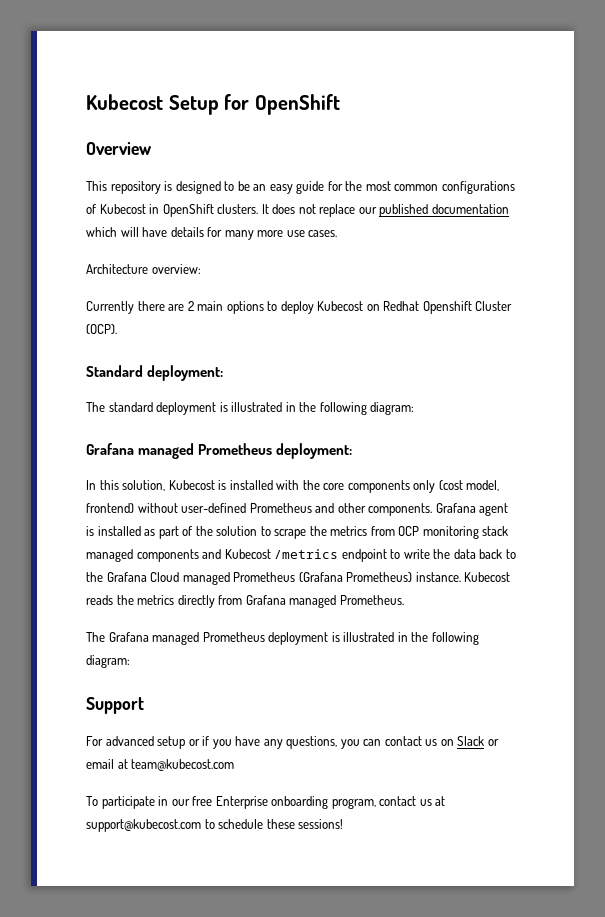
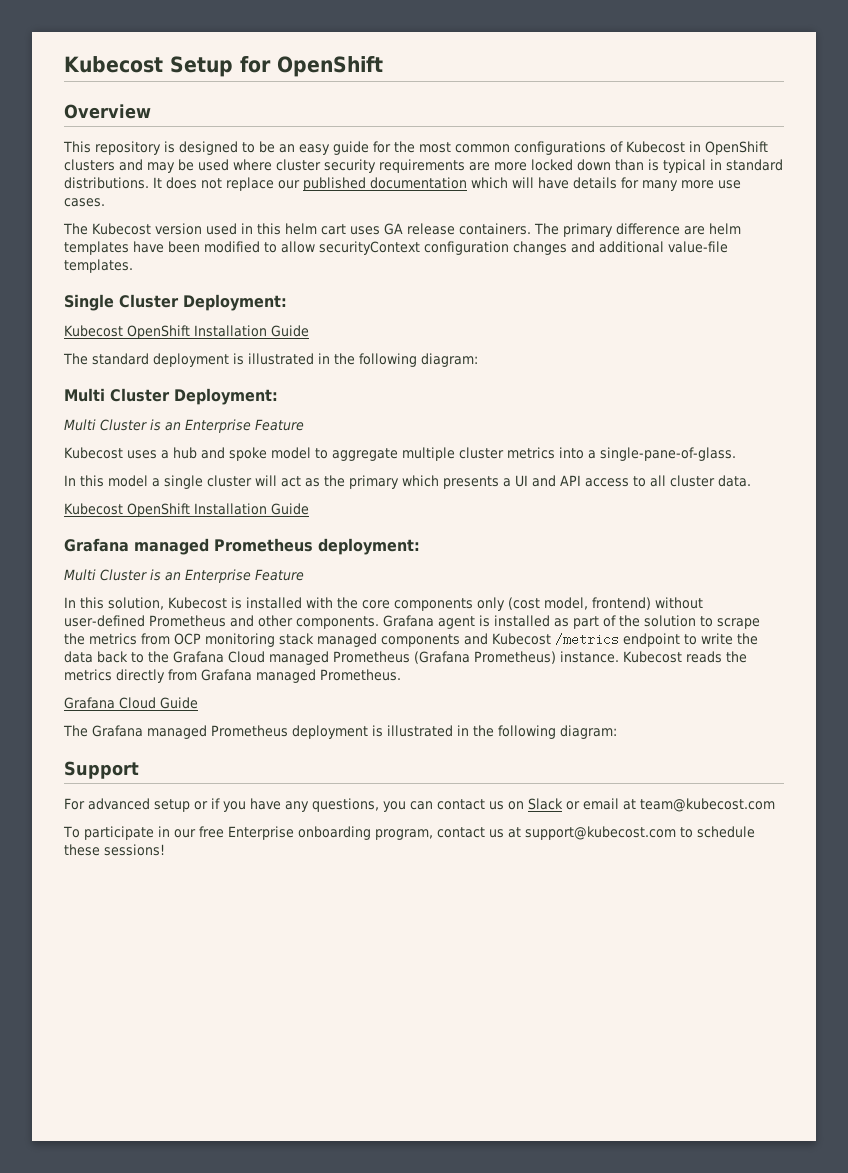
[217,204,259,214] clusters. -> [64,159,783,173] [64,177,149,189] clusters and may be used where cluster security requirements are more locked down than is typical in standard distributions.
[86,264,201,274] [86,301,513,314] [86,324,117,334] [86,365,224,381] Architecture overview: // Currently there are 2 main options to deploy Kubecost on Redhat Openshift Cluster (OCP). // Standard deployment: -> [63,223,741,237] [64,241,728,255] [64,259,133,273] [64,294,287,311] [64,325,309,339] The Kubecost version used in this helm cart uses GA release containers. The primary difference are helm templates have been modified to allow securityContext configuration changes and additional value-file templates. // Single Cluster Deployment: // Kubecost OpenShift Installation Guide
[86,443,353,459] Grafana managed Prometheus deployment: -> [64,388,278,405] [64,419,304,433] [64,447,736,461] [64,475,751,489] [64,503,309,517] [64,538,420,555] [64,569,304,583] Multi Cluster Deployment: // Multi Cluster is an Enterprise Feature // Kubecost uses a hub and spoke model to aggregate multiple cluster metrics into a single-pane-of-glass. // In this model a single cluster will act as the primary which presents a UI and API access to all cluster data. // Kubecost OpenShift Installation Guide // Grafana managed Prometheus deployment: // Multi Cluster is an Enterprise Feature
(404, 600) none -> [64,697,198,709] // Grafana Cloud Guide

